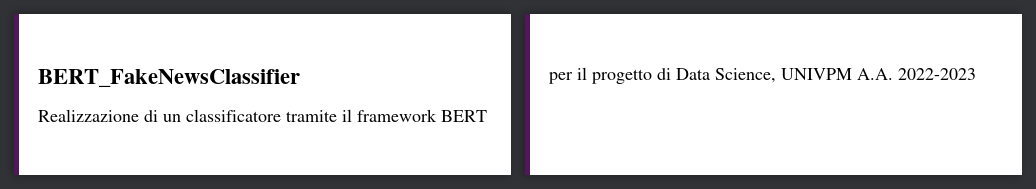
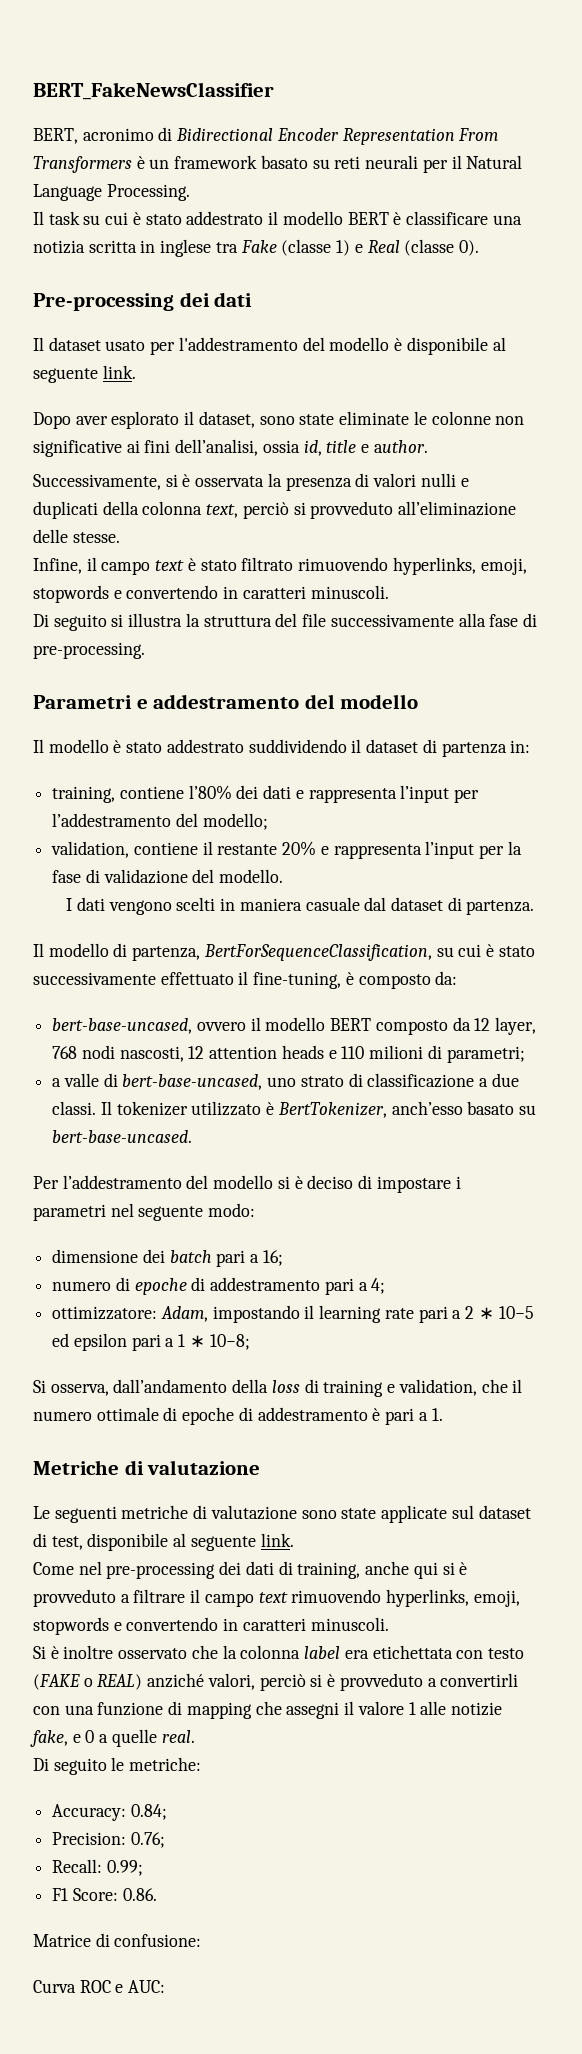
[38,109,487,122] [549,67,976,84] Realizzazione di un classificatore tramite il framework BERT per il progetto di Data Science, UNIVPM A.A. 2022-2023 -> [33,127,499,145] [33,155,523,173] [33,184,190,201] [33,211,522,225] [33,239,479,257] [33,292,253,311] [33,337,506,355] [33,365,136,383] [33,411,525,429] [33,439,428,457] [33,473,469,491] [33,501,517,519] [33,529,120,543] [33,557,527,575] [33,585,389,603] [33,613,537,631] [33,642,145,659] [33,694,419,709] [33,739,531,757] [52,785,480,803] [52,813,268,830] [51,841,522,859] [52,869,284,884] [66,897,535,915] [33,943,535,961] [33,971,458,989] [52,1017,537,1035] [52,1045,525,1063] [52,1073,519,1090] [52,1101,537,1118] [52,1130,193,1143] [33,1175,461,1193] [33,1203,256,1221] [52,1249,283,1267] [52,1277,386,1295] [52,1305,534,1323] [52,1333,250,1351] [33,1379,523,1397] [33,1407,443,1425] [33,1460,261,1475] [33,1505,531,1523] [33,1533,294,1551] [33,1561,468,1579] [33,1589,520,1607] [33,1617,389,1635] [33,1645,524,1659] [33,1673,519,1691] [33,1701,502,1719] [30,1729,195,1747] [33,1757,202,1775] [52,1804,167,1821] [52,1832,165,1848] [52,1859,143,1876] [52,1888,157,1901] [33,1933,202,1947] [33,1980,166,1993] BERT, acronimo di Bidirectional Encoder Representation From Transformers è un framework basato su reti neurali per il Natural Language Processing. // Il task su cui è stato addestrato il modello BERT è classificare una notizia scritta in inglese tra Fake (classe 1) e Real (classe 0). // Pre-processing dei dati // Il dataset usato per l'addestramento del modello è disponibile al seguente link. // Dopo aver esplorato il dataset, sono state eliminate le colonne non significative ai fini dell’analisi, ossia id, title e author. // Successivamente, si è osservata la presenza di valori nulli e duplicati della colonna text, perciò si provveduto all’eliminazione delle stesse. // Infine, il campo text è stato filtrato rimuovendo hyperlinks, emoji, stopwords e convertendo in caratteri minuscoli. // Di seguito si illustra la struttura del file successivamente alla fase di pre-processing. // Parametri e addestramento del modello // Il modello è stato addestrato suddividendo il dataset di partenza in: // training, contiene l’80% dei dati e rappresenta l’input per l’addestramento del modello; // validation, contiene il restante 20% e rappresenta l’input per la fase di validazione del modello. // I dati vengono scelti in maniera casuale dal dataset di partenza. // Il modello di partenza, BertForSequenceClassification, su cui è stato successivamente effettuato il fine-tuning, è composto da: // bert-base-uncased, ovvero il modello BERT composto da 12 layer, 768 nodi nascosti, 12 attention heads e 110 milioni di parametri; // a valle di bert-base-uncased, uno strato di classificazione a due classi. Il tokenizer utilizzato è BertTokenizer, anch’esso basato su bert-base-uncased. // Per l’addestramento del modello si è deciso di impostare i parametri nel seguente modo: // dimensione dei batch pari a 16; // numero di epoche di addestramento pari a 4; // ottimizzatore: Adam, impostando il learning rate pari a 2 ∗ 10−5 ed epsilon pari a 1 ∗ 10−8; // Si osserva, dall’andamento della loss di training e validation, che il numero ottimale di epoche di addestramento è pari a 1. // Metriche di valutazione // Le seguenti metriche di valutazione sono state applicate sul dataset di test, disponibile al seguente link. // Come nel pre-processing dei dati di training, anche qui si è provveduto a filtrare il campo text rimuovendo hyperlinks, emoji, stopwords e convertendo in caratteri minuscoli. // Si è inoltre osservato che la colonna label era etichettata con testo (FAKE o REAL) anziché valori, perciò si è provveduto a convertirli con una funzione di mapping che assegni il valore 1 alle notizie fake, e 0 a quelle real. // Di seguito le metriche: // Accuracy: 0.84; // Precision: 0.76; // Recall: 0.99; // F1 Score: 0.86. // Matrice di confusione: // Curva ROC e AUC:

